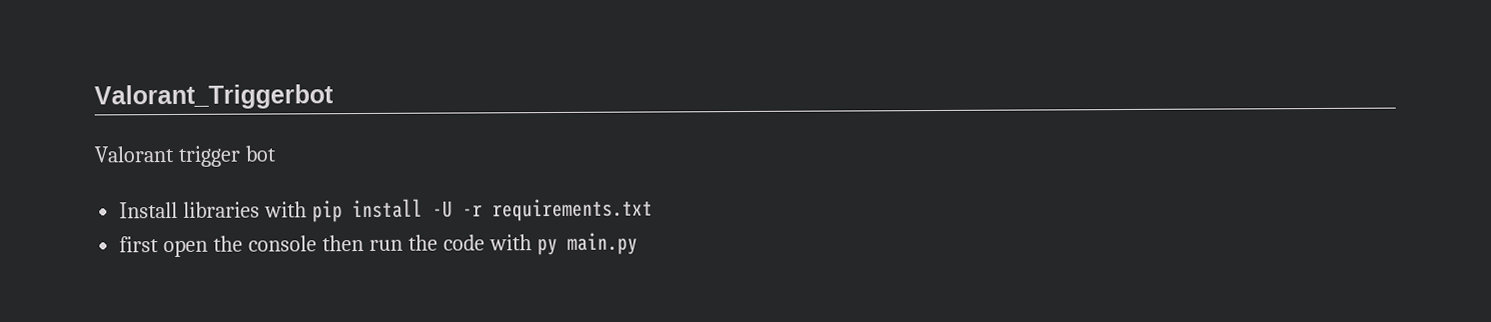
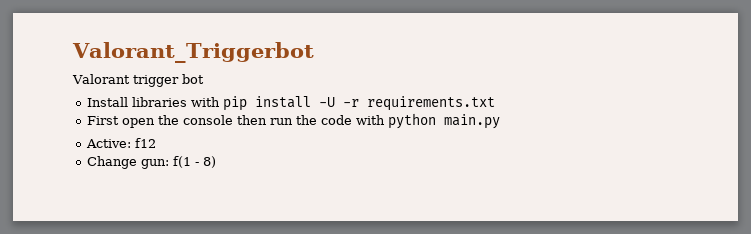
[119,236,160,253] first -> [87,116,120,125] First
[536,237,558,256] py -> [388,113,437,129] python
(638, 243) none -> [86,138,157,148] [87,156,217,169] // Active: f12 // Change gun: f(1 - 8)

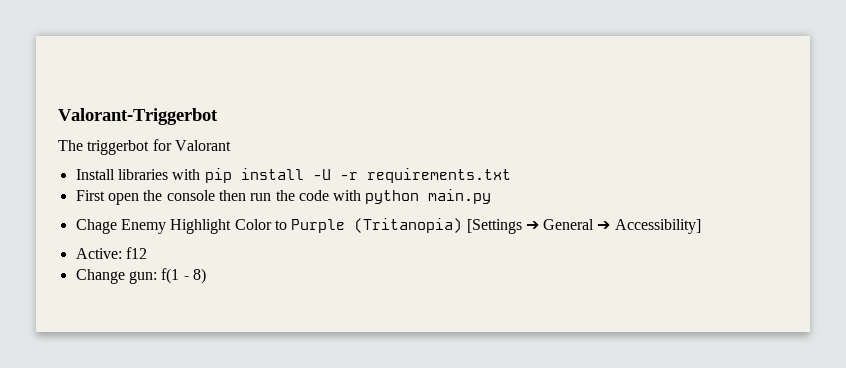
[72,42,314,63] Valorant_Triggerbot // -> [58,108,218,125] [58,139,172,155] Valorant-Triggerbot // The triggerbot for
[132,74,204,87] trigger bot -> (231, 145) none
(501, 121) none -> [75,218,701,234] // Chage Enemy Highlight Color to Purple (Tritanopia) [Settings ➔ General ➔ Accessibility]

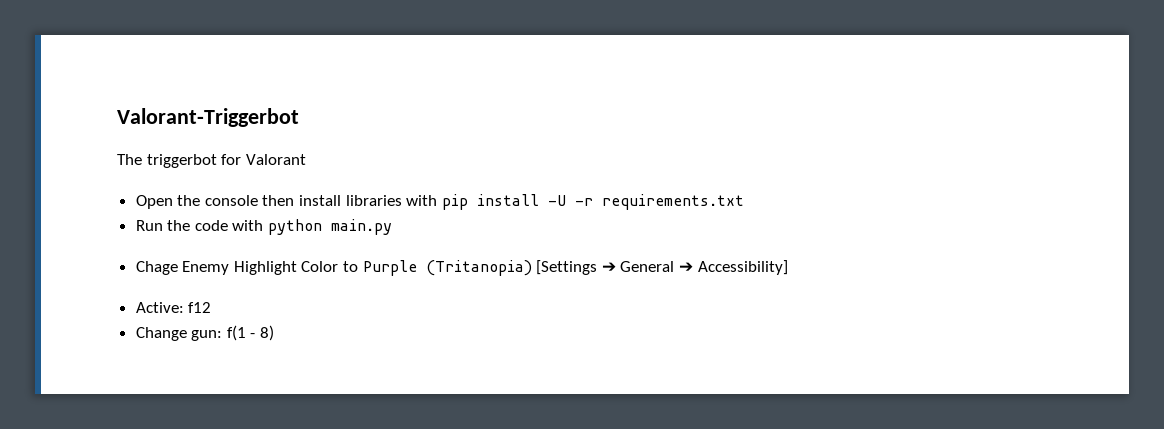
[75,169,115,180] Install -> [135,195,342,209] Open the console then install
[75,190,272,205] First open the console then run -> [135,220,163,231] Run

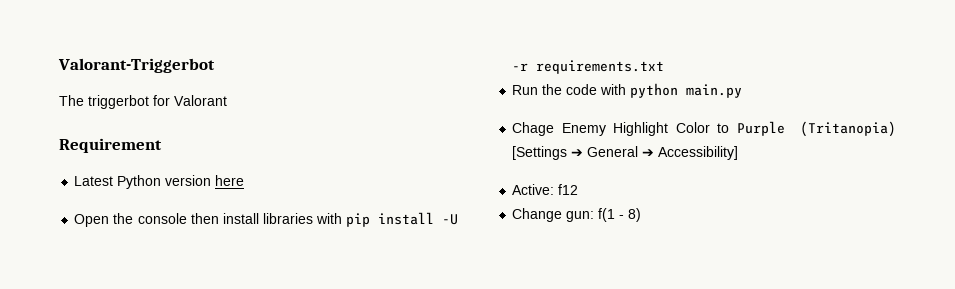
(306, 159) none -> [59,138,162,153] [74,175,245,189] // Requirement // Latest Python version here

